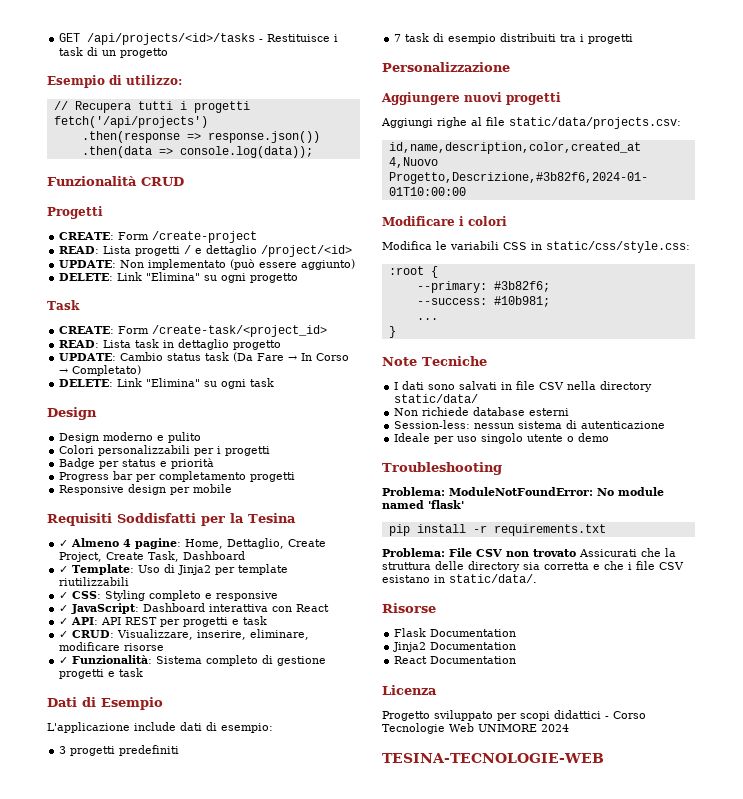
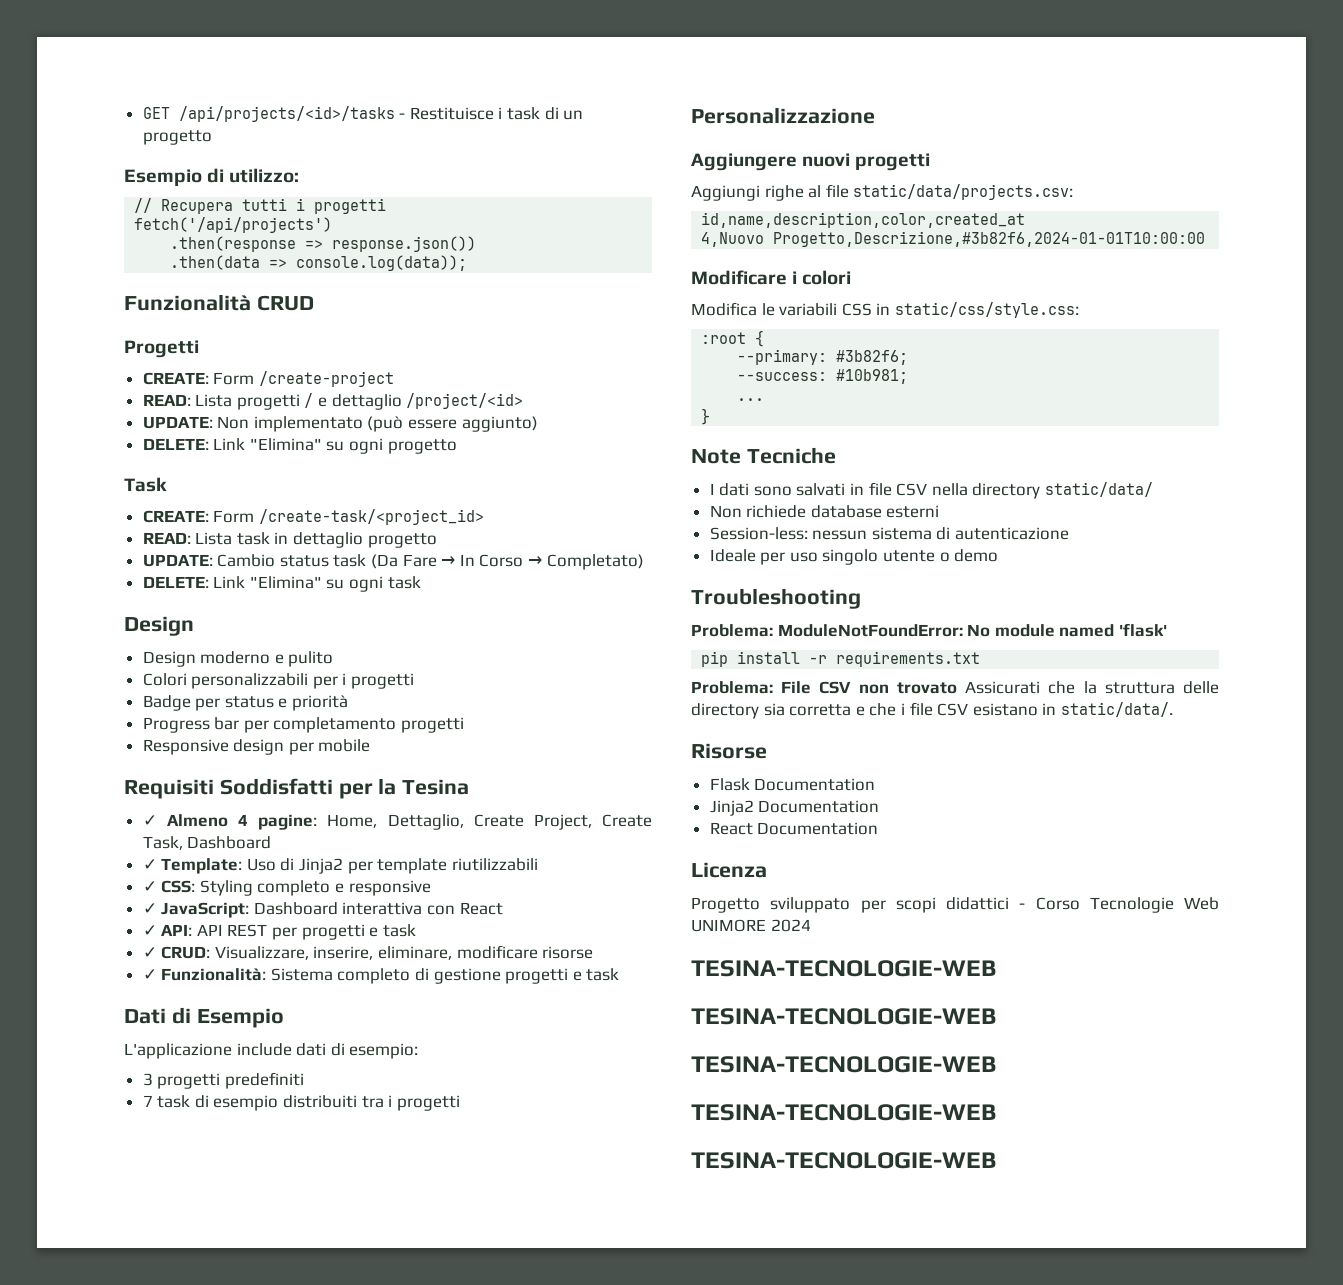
(604, 758) none -> [691,1008,996,1025] [691,1056,996,1073] [691,1104,996,1121] [691,1152,996,1169] // TESINA-TECNOLOGIE-WEB // TESINA-TECNOLOGIE-WEB // TESINA-TECNOLOGIE-WEB // TESINA-TECNOLOGIE-WEB

